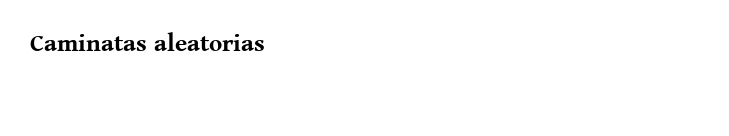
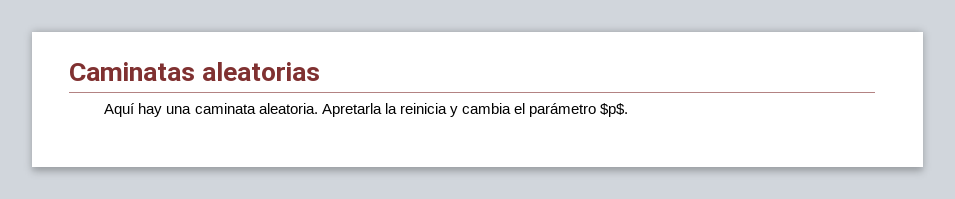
(265, 41) none -> [104,103,628,117] // Aquí hay una caminata aleatoria. Apretarla la reinicia y cambia el parámetro $p$.

